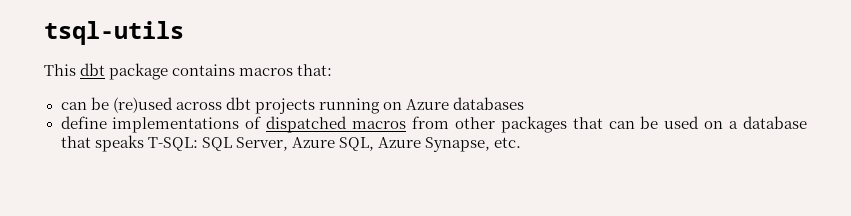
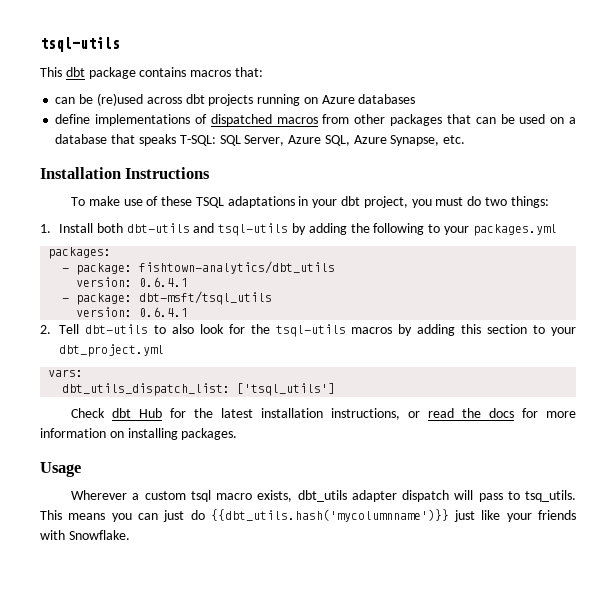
(521, 142) none -> [40,167,211,179] [71,196,549,208] [40,223,557,236] [48,247,112,259] [62,261,336,275] [76,277,189,287] [62,291,273,305] [76,307,189,317] [40,324,576,337] [59,344,165,357] [48,369,84,377] [62,383,336,396] [71,408,576,420] [40,428,238,440] [40,462,81,477] [71,490,576,502] [40,509,576,522] [40,530,130,540] // Installation Instructions // To make use of these TSQL adaptations in your dbt project, you must do two things: // 1. Install both dbt-utils and tsql-utils by adding the following to your packages.yml // packages: // - package: fishtown-analytics/dbt_utils // version: 0.6.4.1 // - package: dbt-msft/tsql_utils // version: 0.6.4.1 // 2. Tell dbt-utils to also look for the tsql-utils macros by adding this section to your dbt_project.yml // vars: // dbt_utils_dispatch_list: ['tsql_utils'] // Check dbt Hub for the latest installation instructions, or read the docs for more information on installing packages. // Usage // Wherever a custom tsql macro exists, dbt_utils adapter dispatch will pass to tsq_utils. This means you can just do {{dbt_utils.hash('mycolumnname')}} just like your friends with Snowflake.

